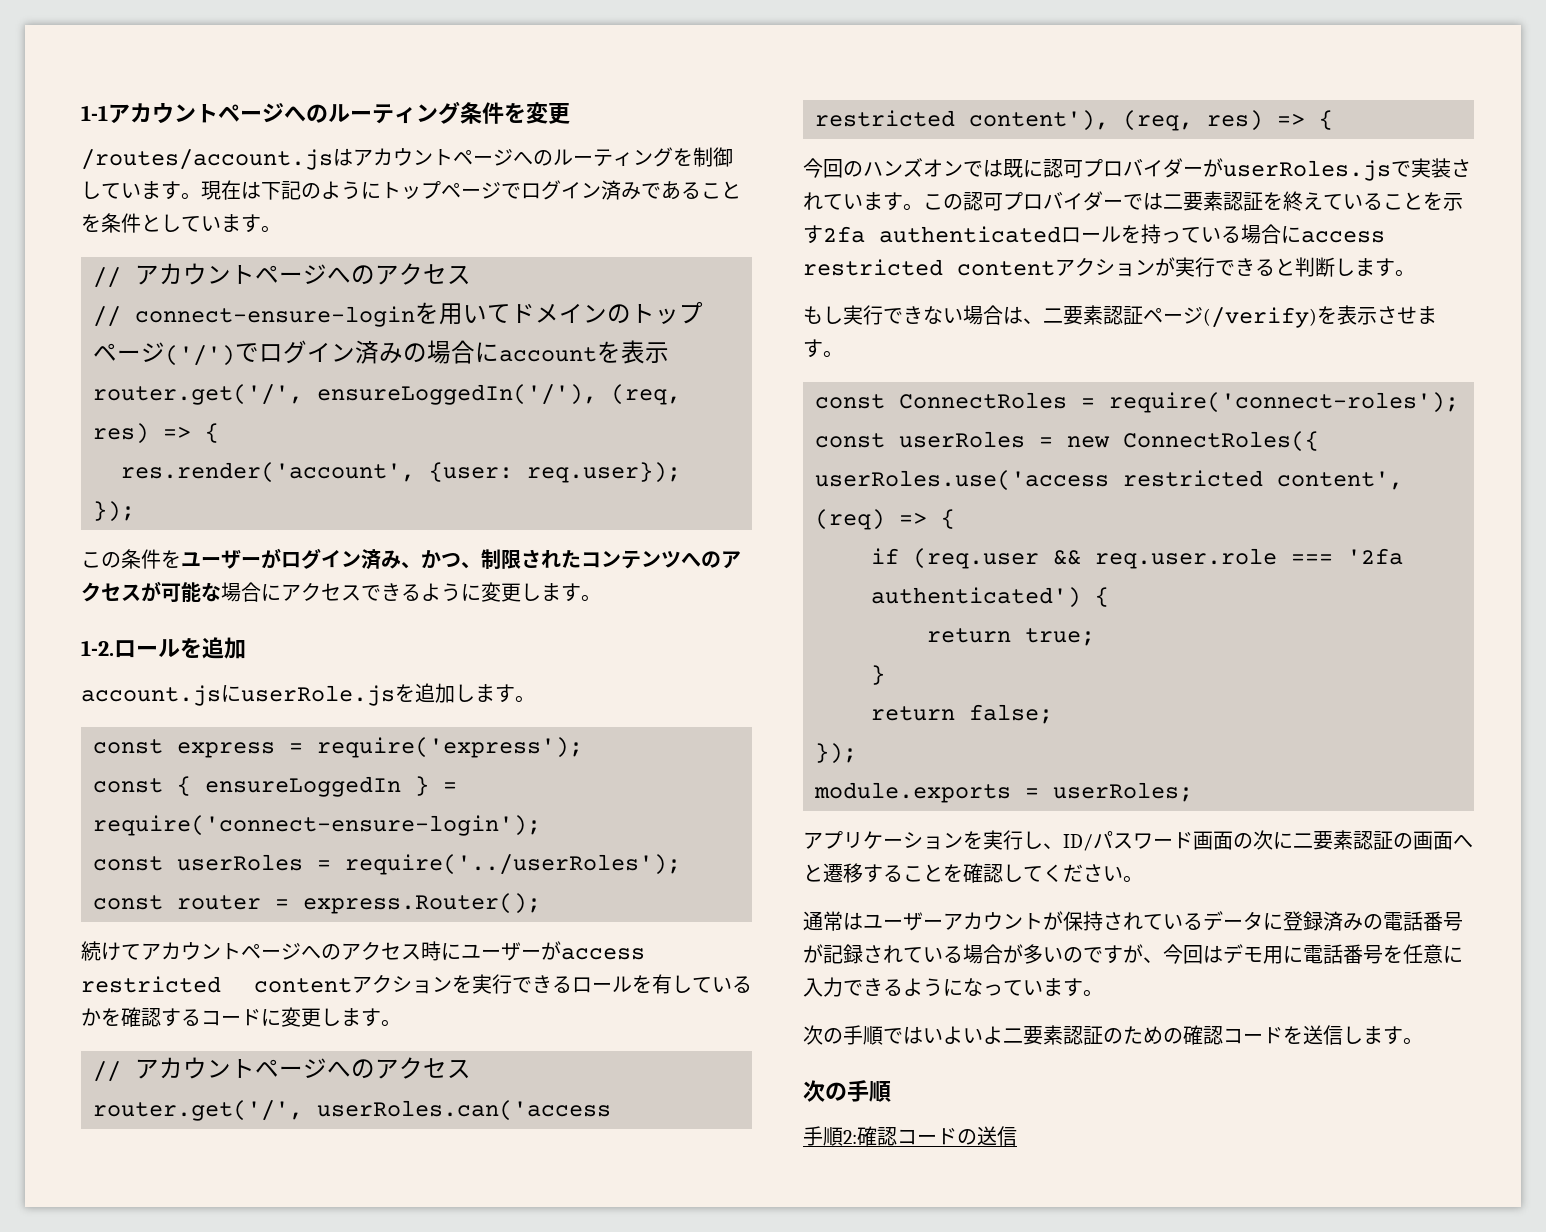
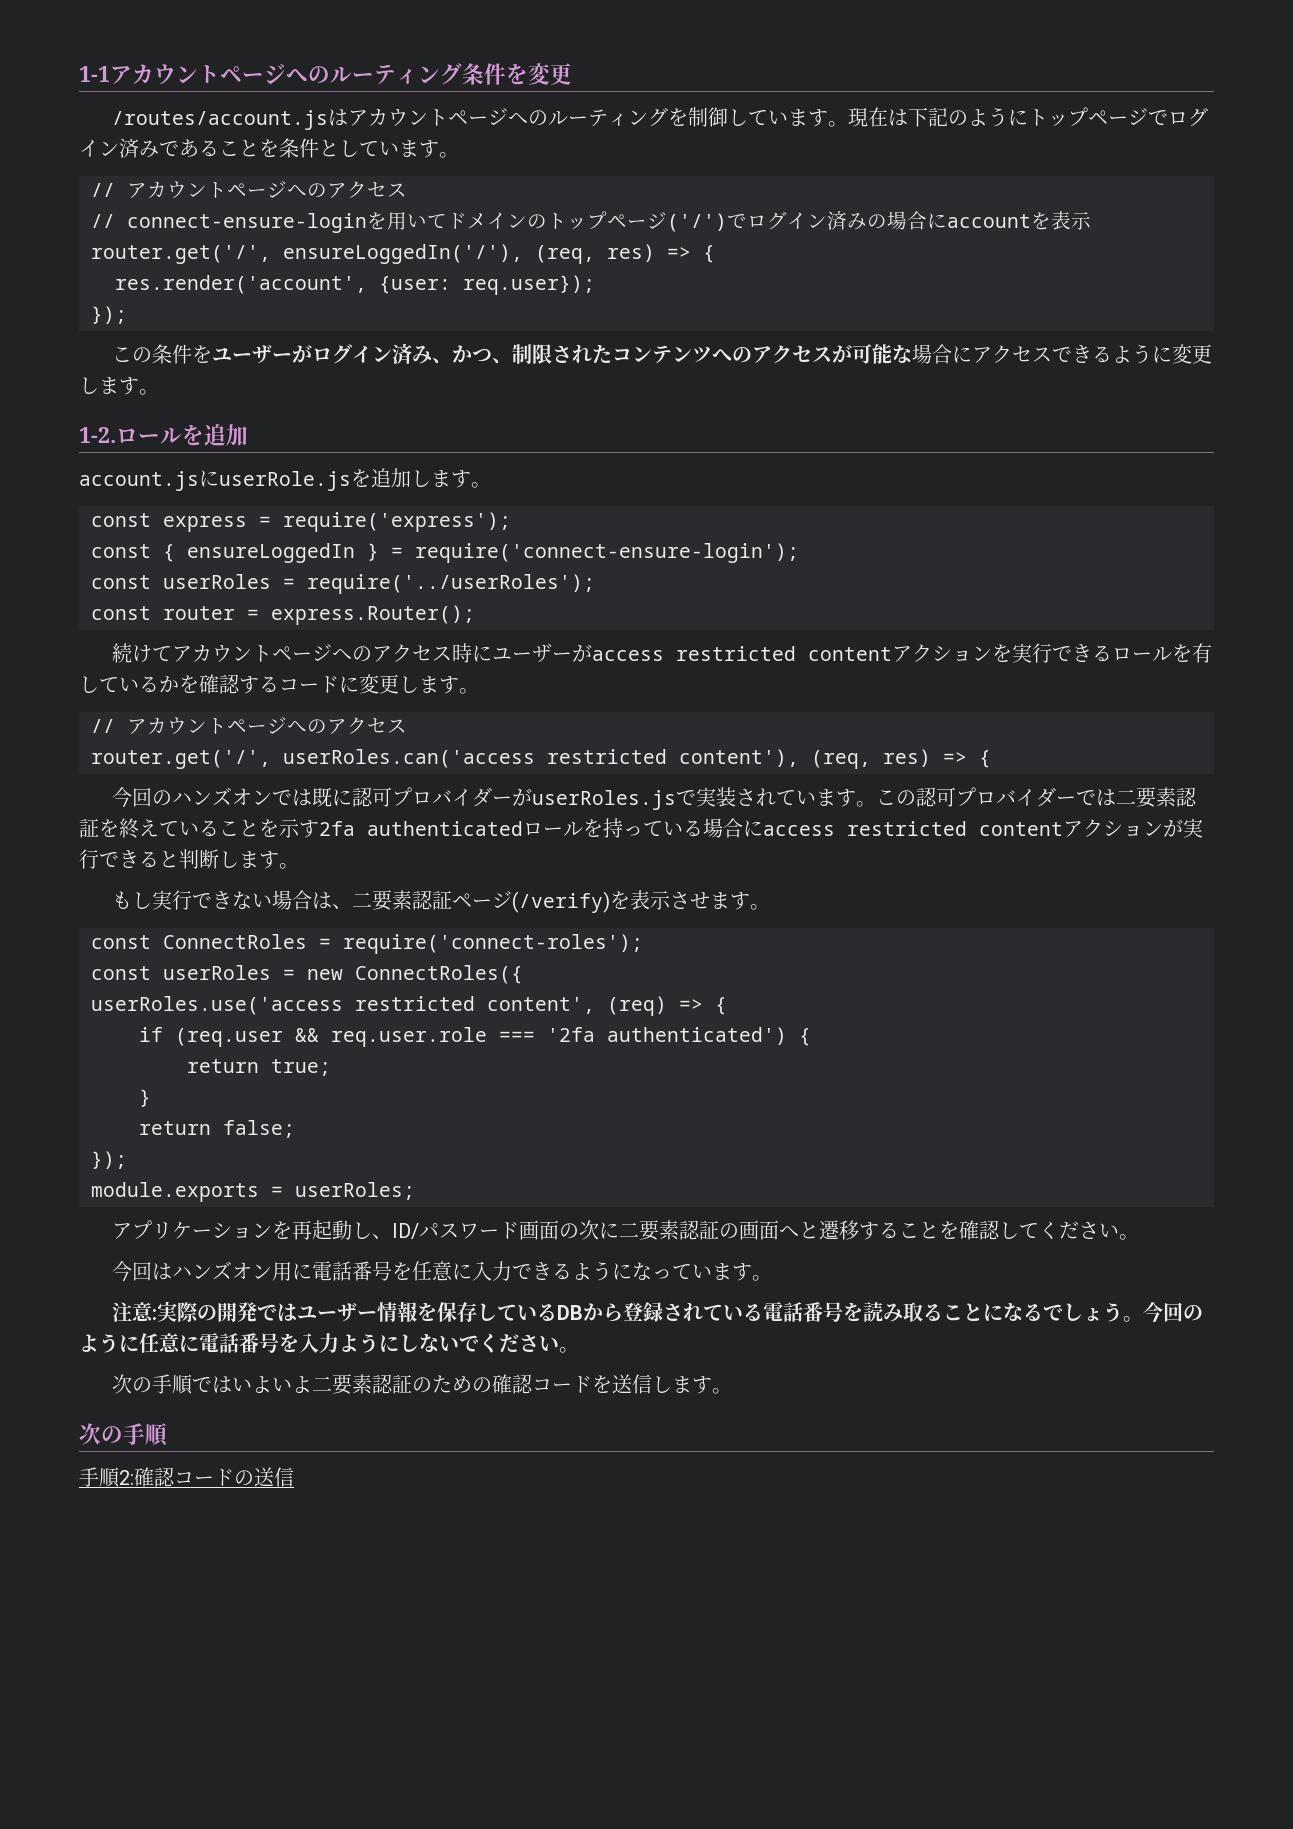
[983,830,1023,850] 実行 -> [292,1220,353,1240] 再起動
[803,911,1463,931] [803,944,1263,964] 通常はユーザーアカウントが保持されているデータに登録済みの電話番号が記録されている場合が多いのですが、今回はデモ -> [112,1261,273,1282] 今回はハンズオン
(1103, 993) none -> [112,1301,1204,1323] [79,1333,579,1353] // 注意:実際の開発ではユーザー情報を保存しているDBから登録されている電話番号を読み取ることになるでしょう。今回のように任意に電話番号を入力ようにしないでください。

